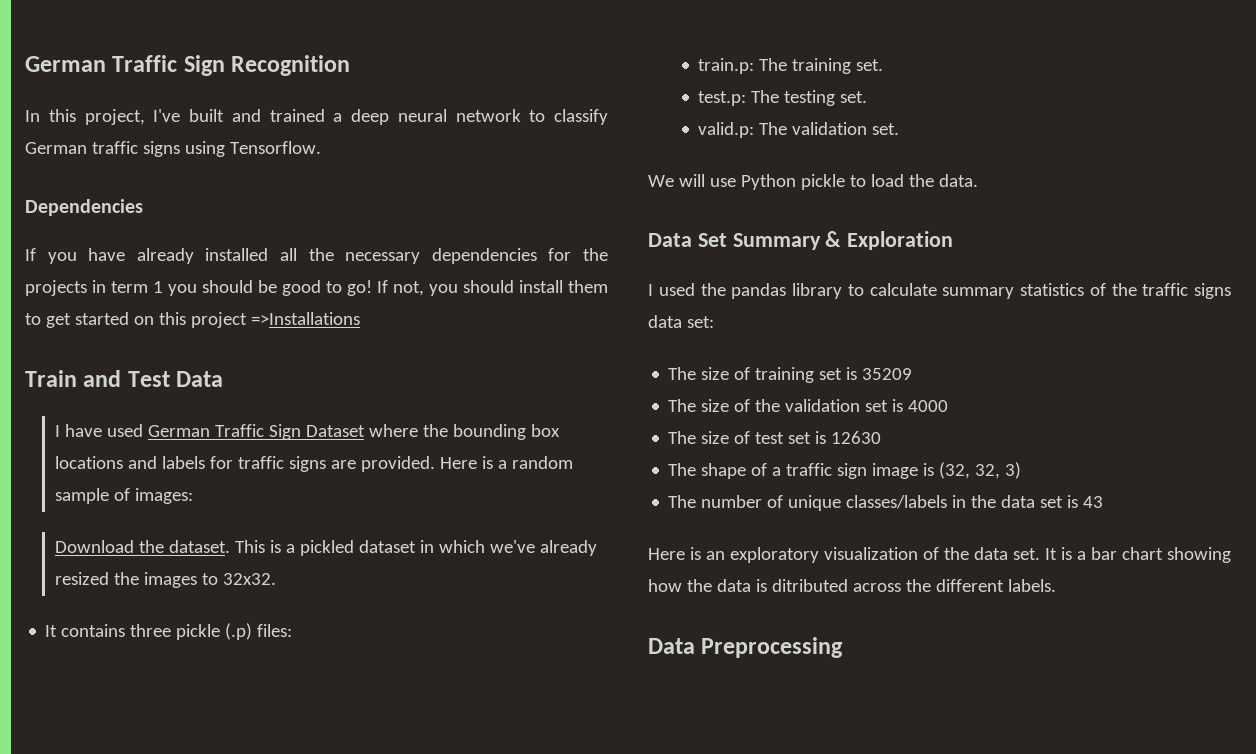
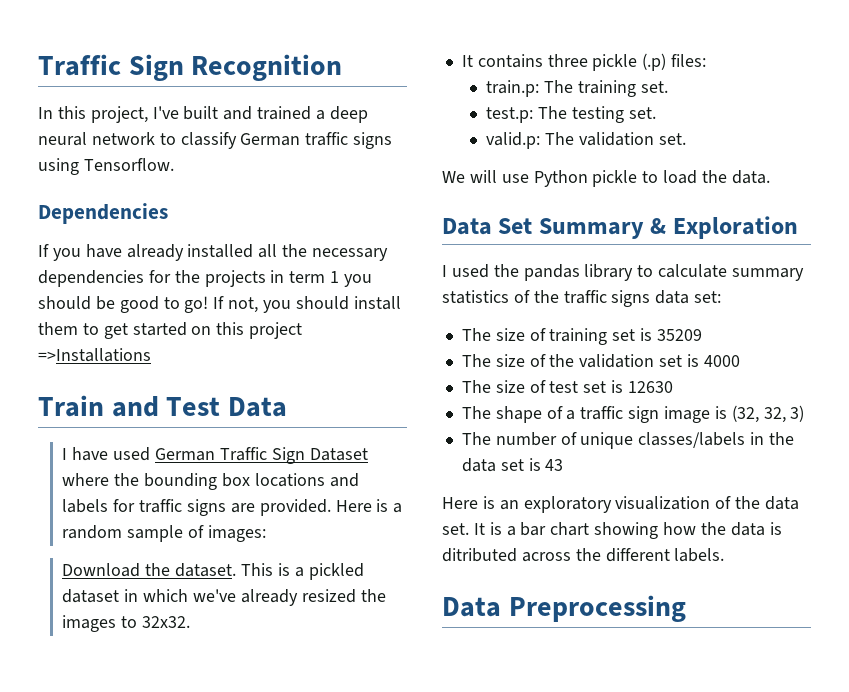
[25,56,106,72] German -> (38, 65) none

